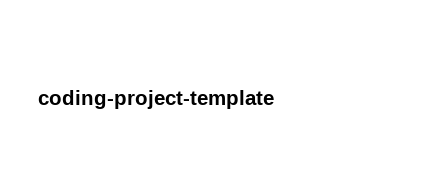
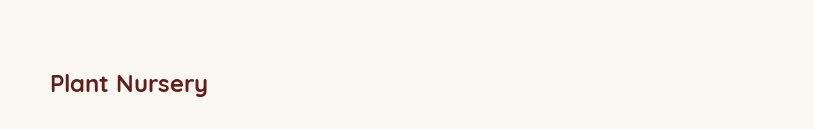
[38,90,274,109] coding-project-template -> [50,74,208,97] Plant Nursery

